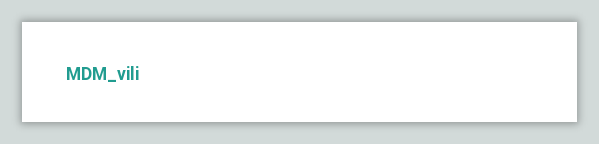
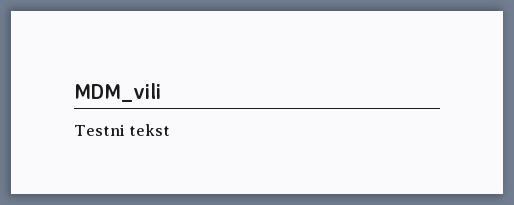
(139, 74) none -> [74,124,171,136] // Testni tekst

